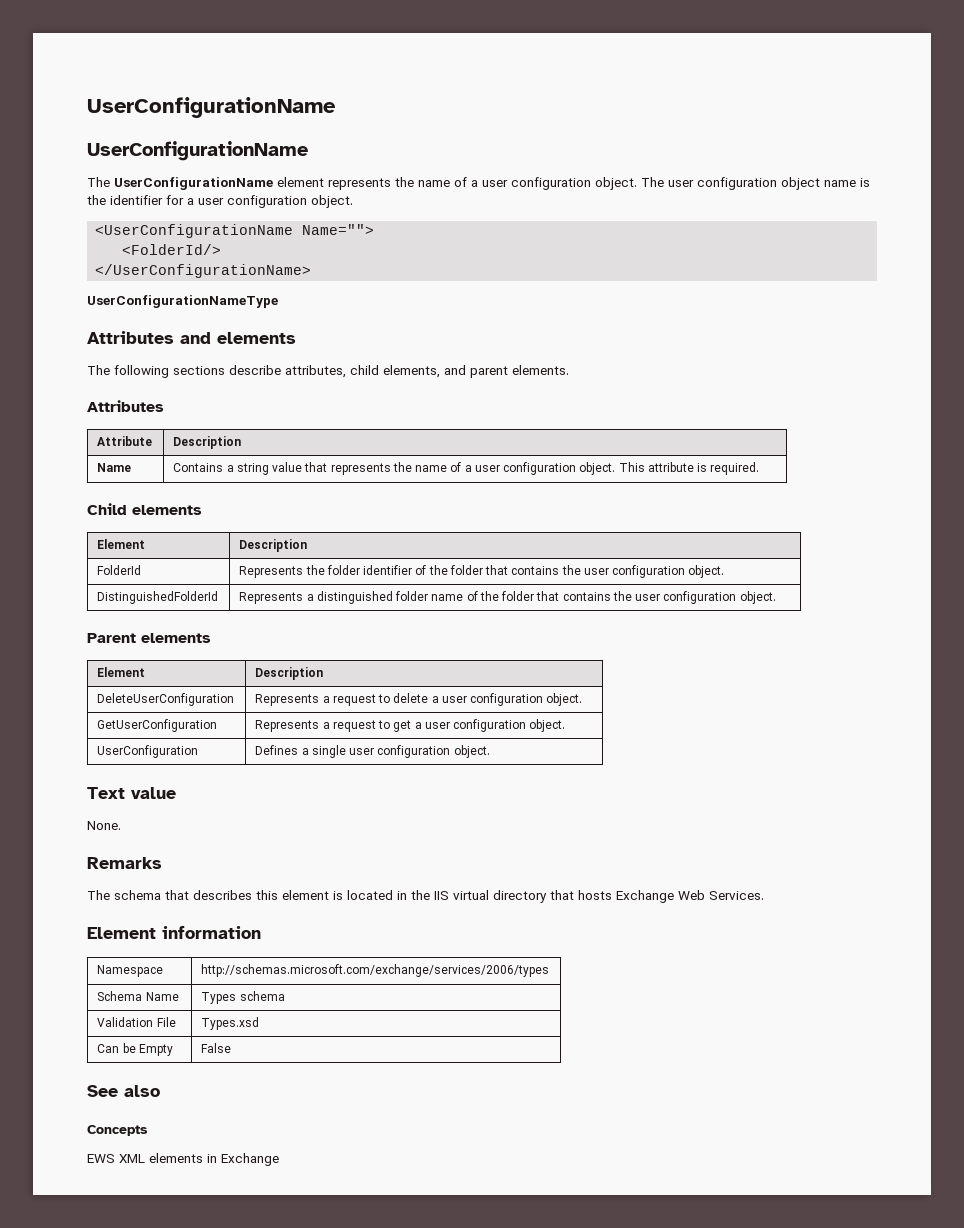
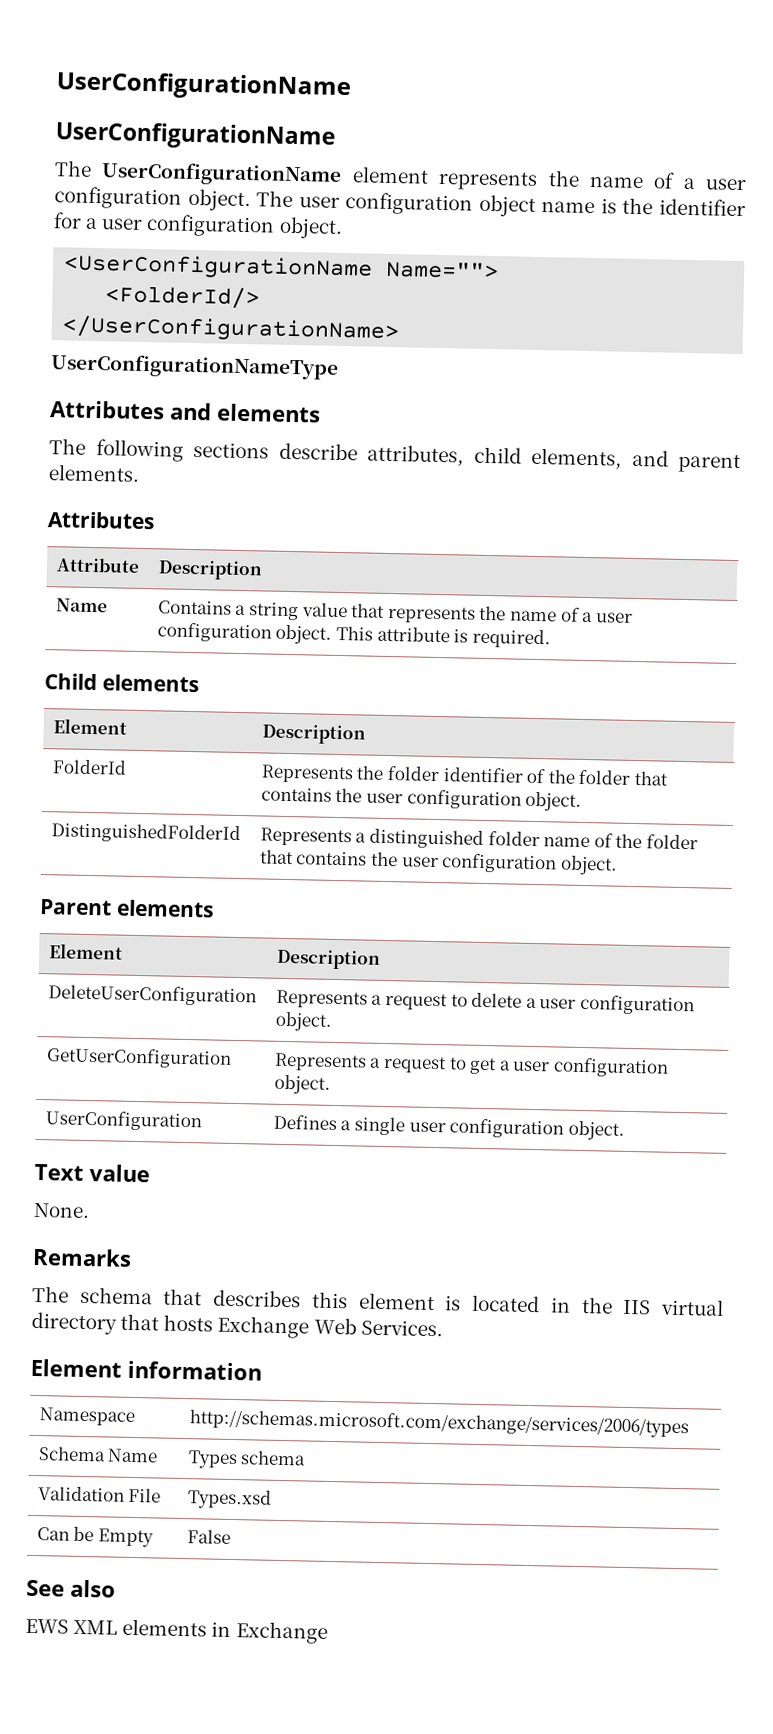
[87,1125,148,1136] // Concepts -> (116, 1588) none

